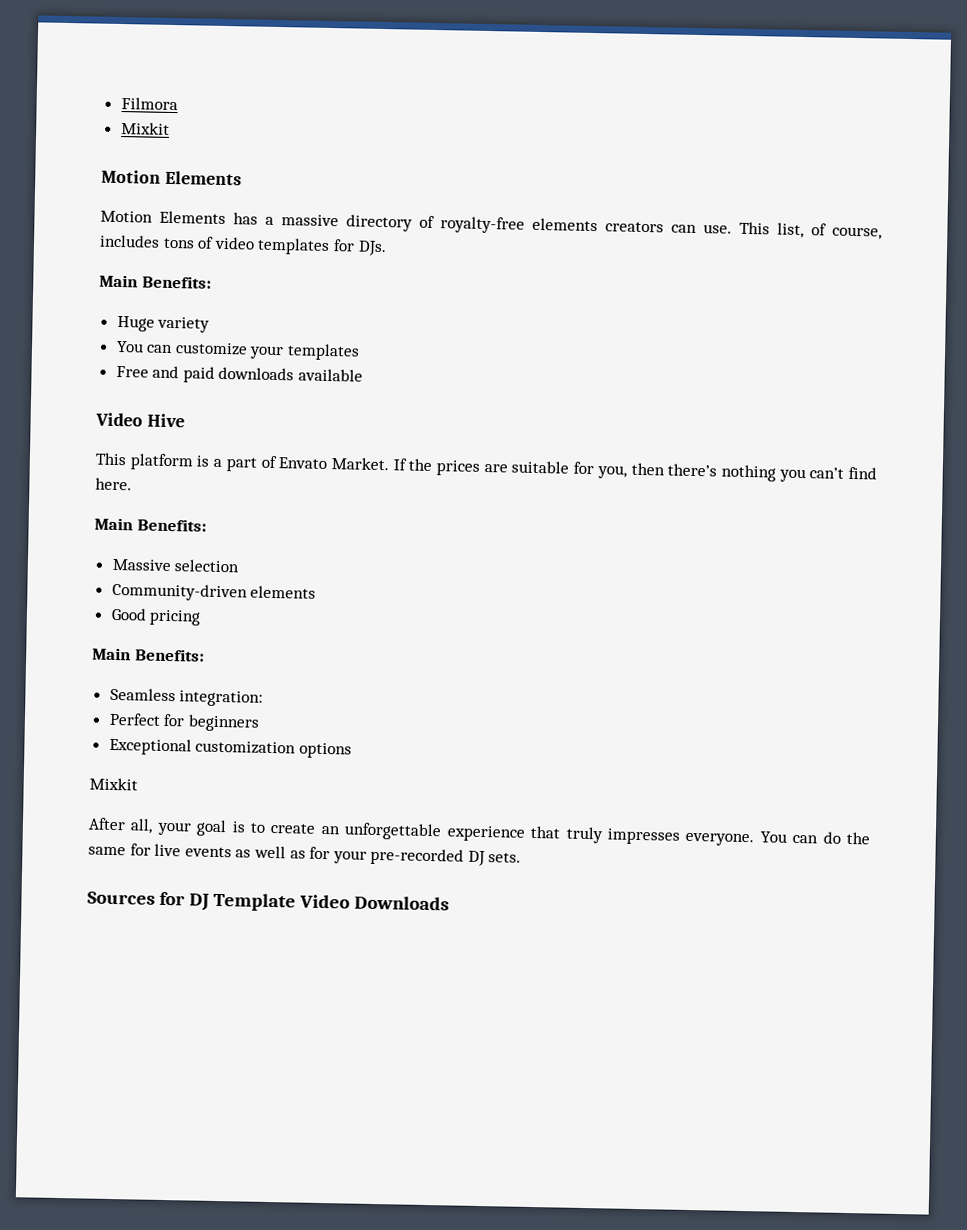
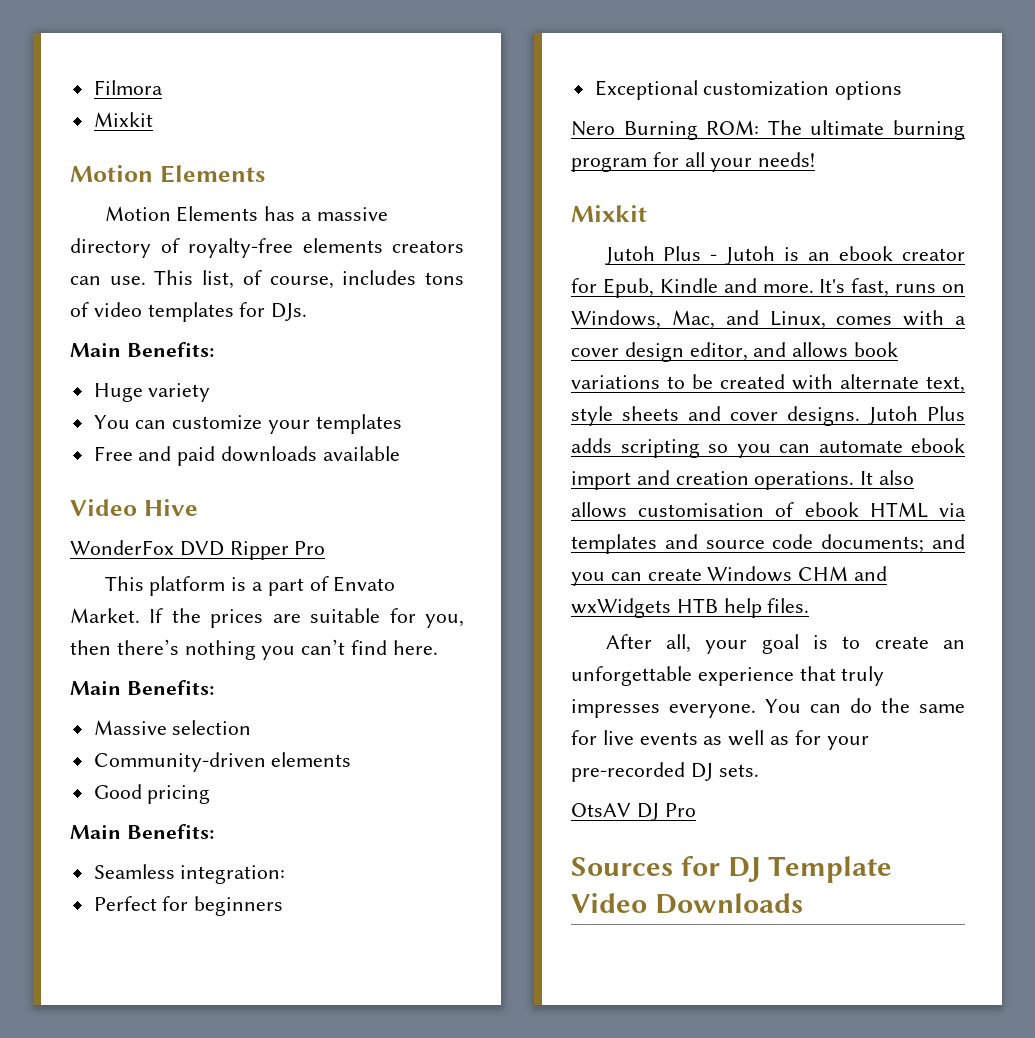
(185, 420) none -> [70,540,326,560] // WonderFox DVD Ripper Pro
[89,777,138,791] Mixkit -> [571,120,965,140] [571,152,816,172] [571,205,647,222] [604,246,965,265] [571,278,965,298] [571,310,966,329] [571,342,899,362] [571,374,965,393] [571,406,965,426] [571,438,965,458] [571,470,915,490] [571,502,966,518] [571,534,965,554] [571,566,888,586] [571,598,810,618] Nero Burning ROM: The ultimate burning program for all your needs! // Mixkit // Jutoh Plus - Jutoh is an ebook creator for Epub, Kindle and more. It's fast, runs on Windows, Mac, and Linux, comes with a cover design editor, and allows book variations to be created with alternate text, style sheets and cover designs. Jutoh Plus adds scripting so you can automate ebook import and creation operations. It also allows customisation of ebook HTML via templates and source code documents; and you can create Windows CHM and wxWidgets HTB help files.
(522, 857) none -> [571,803,696,821] // OtsAV DJ Pro

